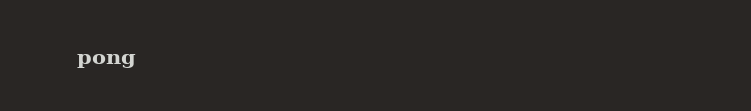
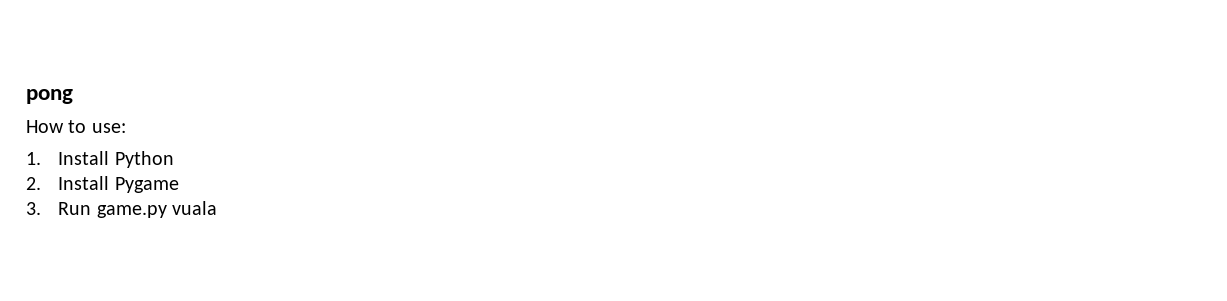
(136, 61) none -> [26,120,126,133] [26,151,174,168] [26,176,179,193] [26,201,218,218] // How to use: // 1. Install Python // 2. Install Pygame // 3. Run game.py vuala

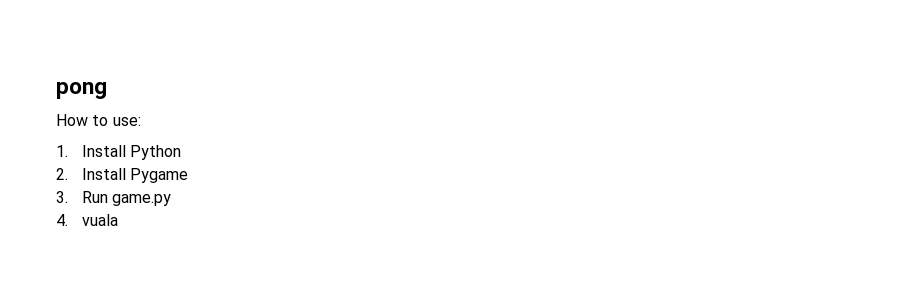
(167, 211) none -> [56,214,68,226] // 4.

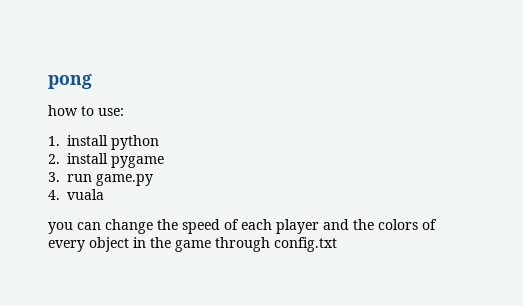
[56,114,88,126] How -> [48,105,78,116] how
[82,145,182,160] Install Python -> [67,135,159,150] install python
[82,168,189,183] Install Pygame -> [67,153,164,168] install pygame
[82,191,109,203] Run -> [67,174,92,182] run
(119, 220) none -> [48,219,437,234] [48,237,337,252] // you can change the speed of each player and the colors of every object in the game through config.txt

